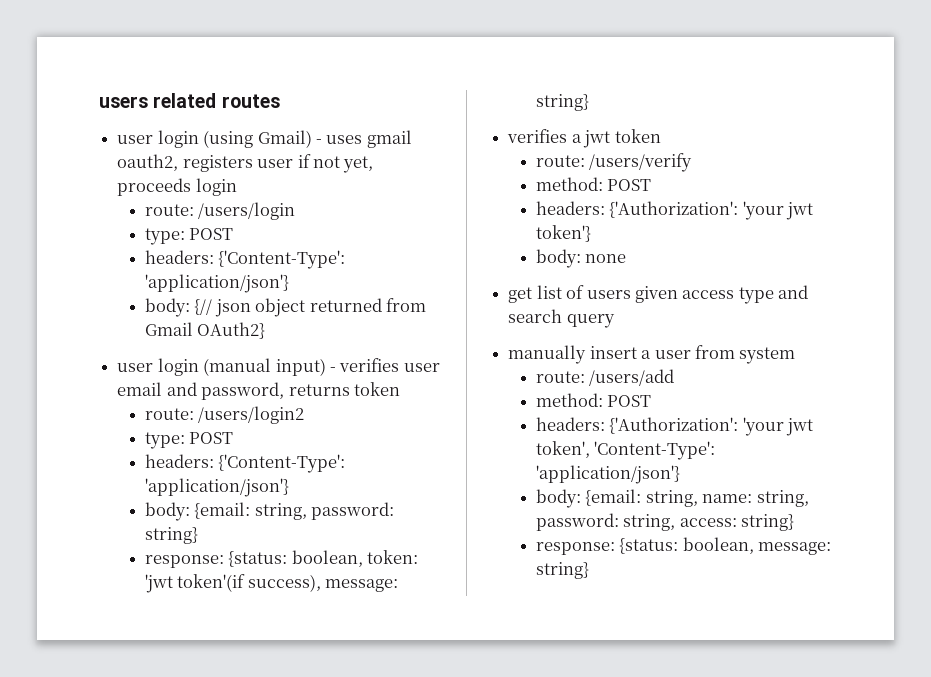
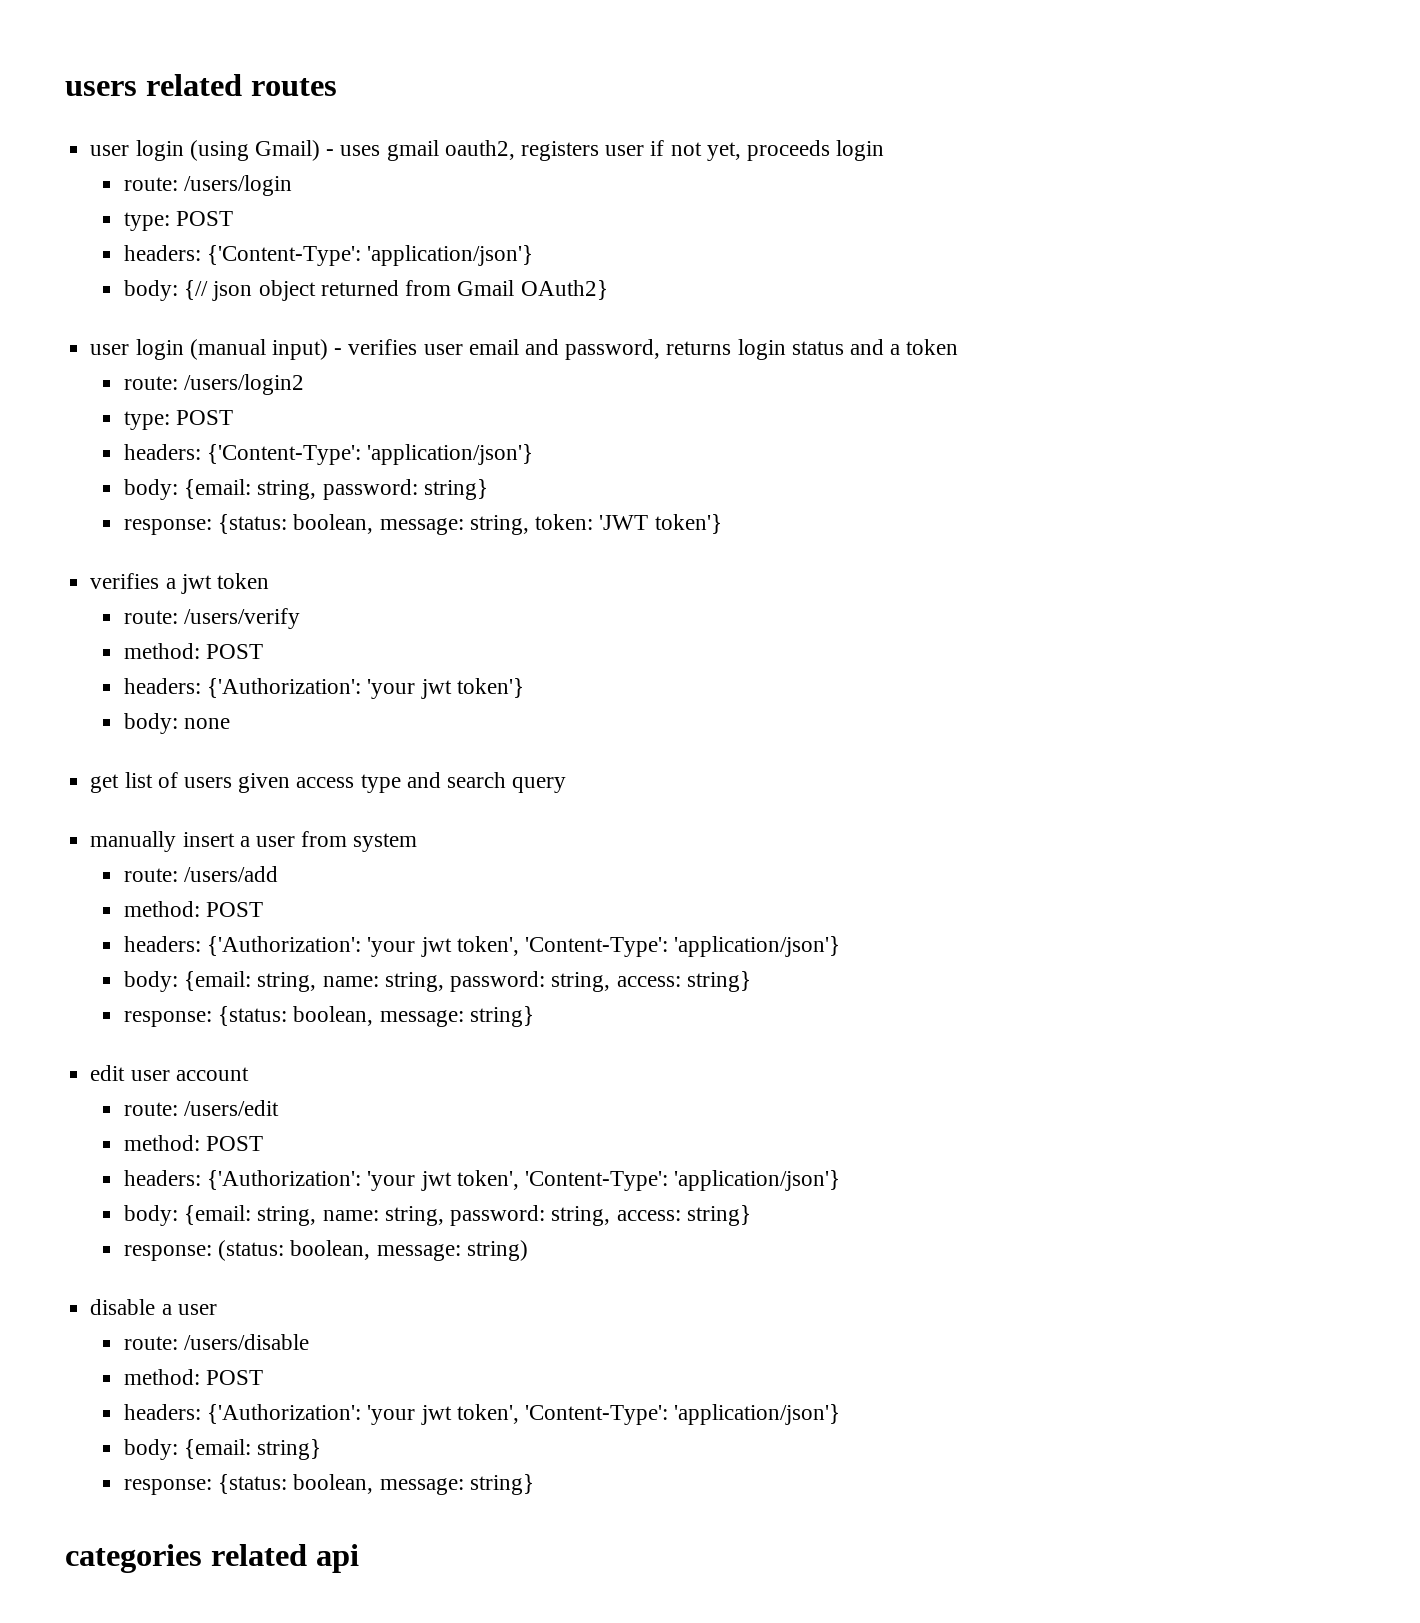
(350, 390) none -> [737,339,901,360] login status and a
[367,550,419,564] [144,574,399,593] [535,94,589,111] token: 'jwt token'(if success), message: string} -> [379,514,722,535] message: string, token: 'JWT token'}
(589, 570) none -> [90,1065,249,1081] [124,1100,280,1116] [124,1135,264,1151] [124,1170,841,1191] [124,1205,751,1226] [124,1240,528,1261] [90,1299,217,1315] [124,1334,310,1350] [124,1369,264,1385] [124,1404,841,1425] [124,1439,322,1460] [124,1474,534,1495] [65,1544,359,1573] // edit user account // route: /users/edit // method: POST // headers: {'Authorization': 'your jwt token', 'Content-Type': 'application/json'} // body: {email: string, name: string, password: string, access: string} // response: (status: boolean, message: string) // disable a user // route: /users/disable // method: POST // headers: {'Authorization': 'your jwt token', 'Content-Type': 'application/json'} // body: {email: string} // response: {status: boolean, message: string} // categories related api

